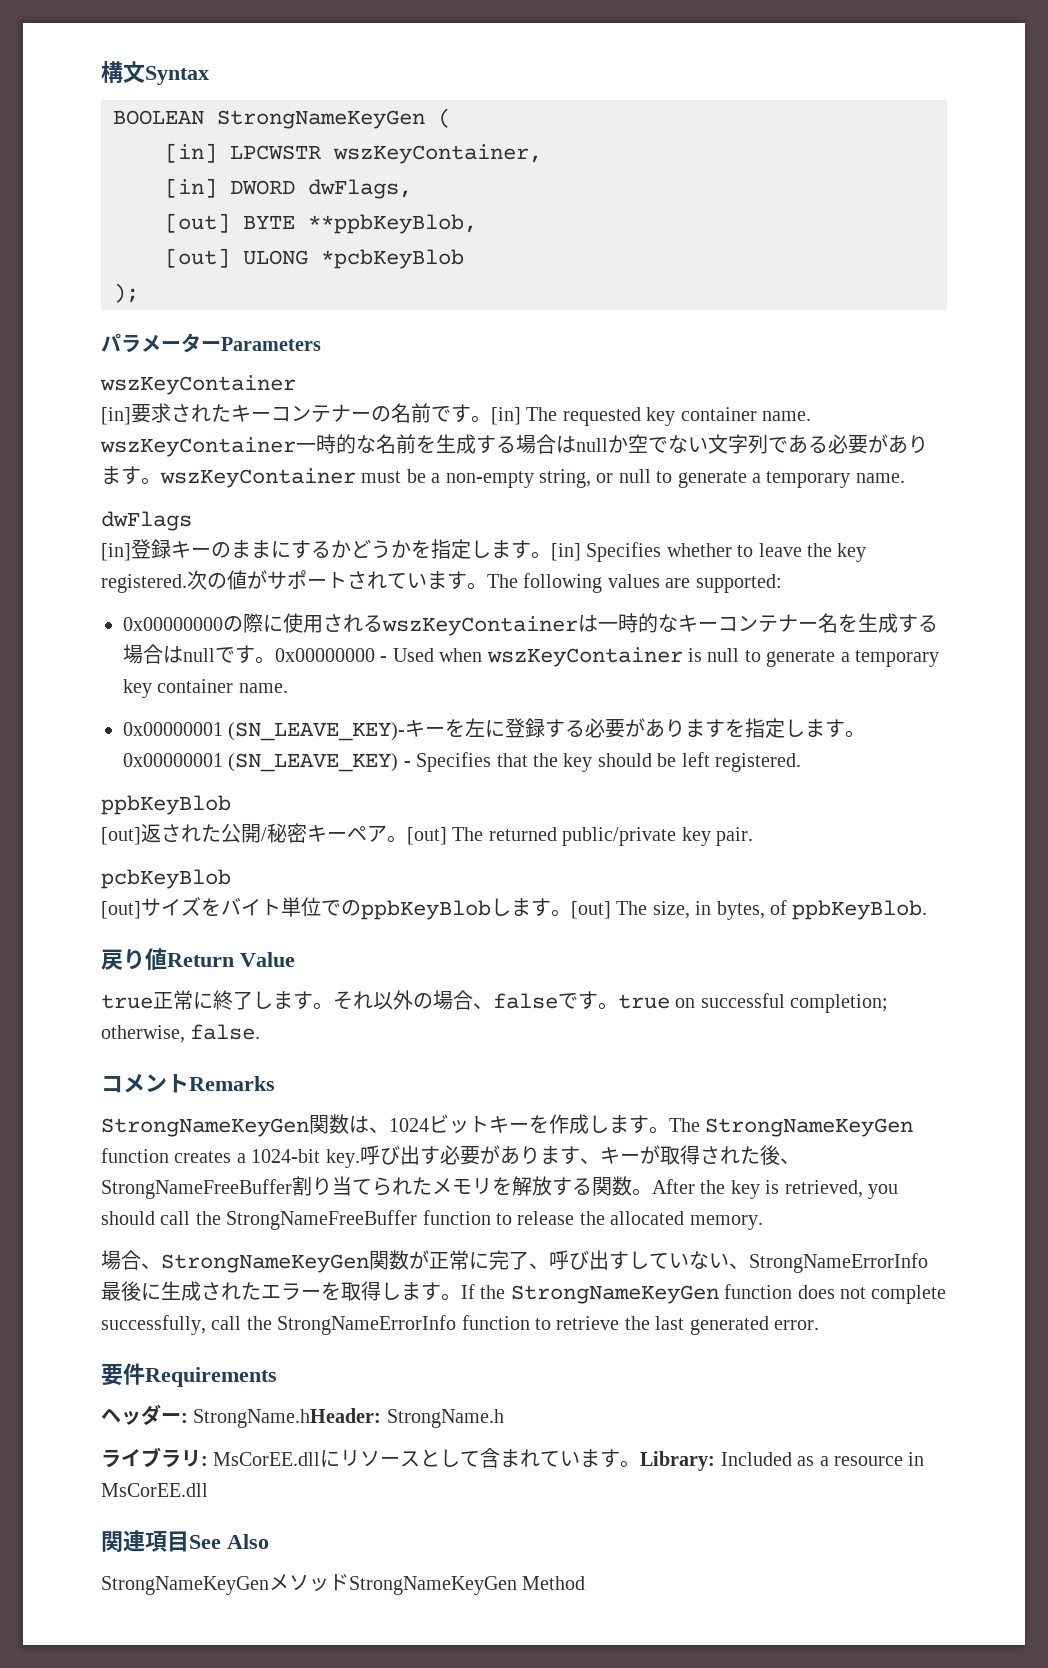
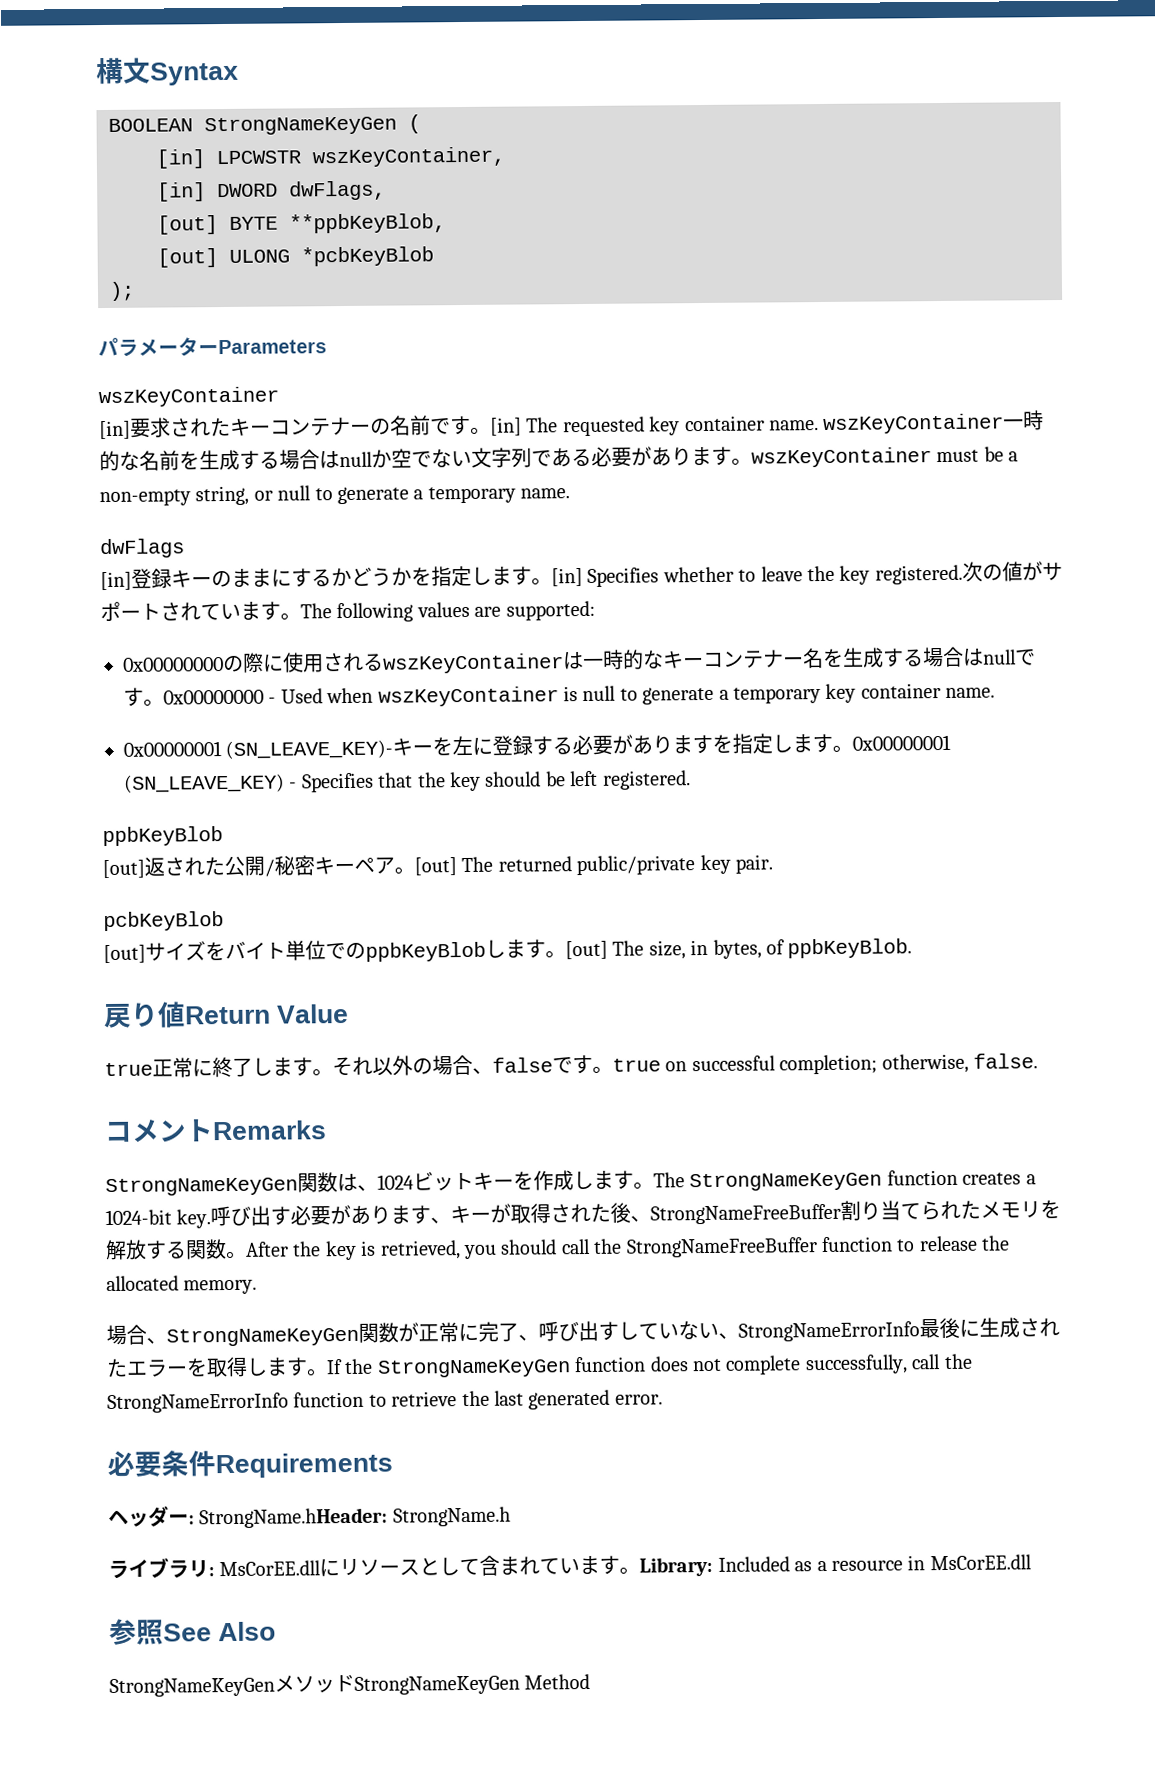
[101,1364,123,1386] 要 -> [107,1450,189,1478] 必要条
[101,1530,189,1552] 関連項目 -> [109,1618,164,1646] 参照

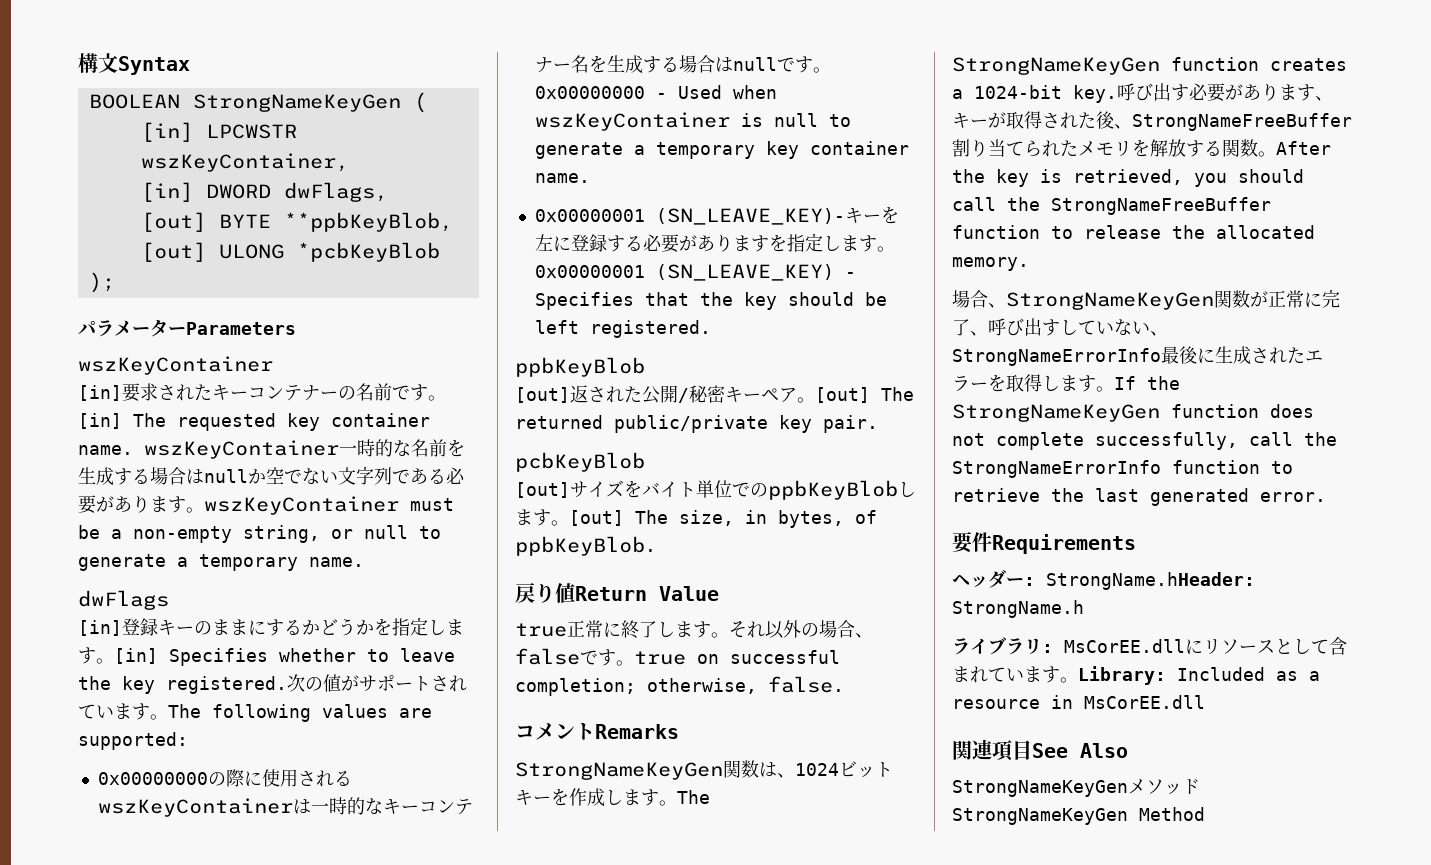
[107,1450,189,1478] 必要条 -> [952,532,973,553] 要
[109,1618,164,1646] 参照 -> [952,739,1032,761] 関連項目

